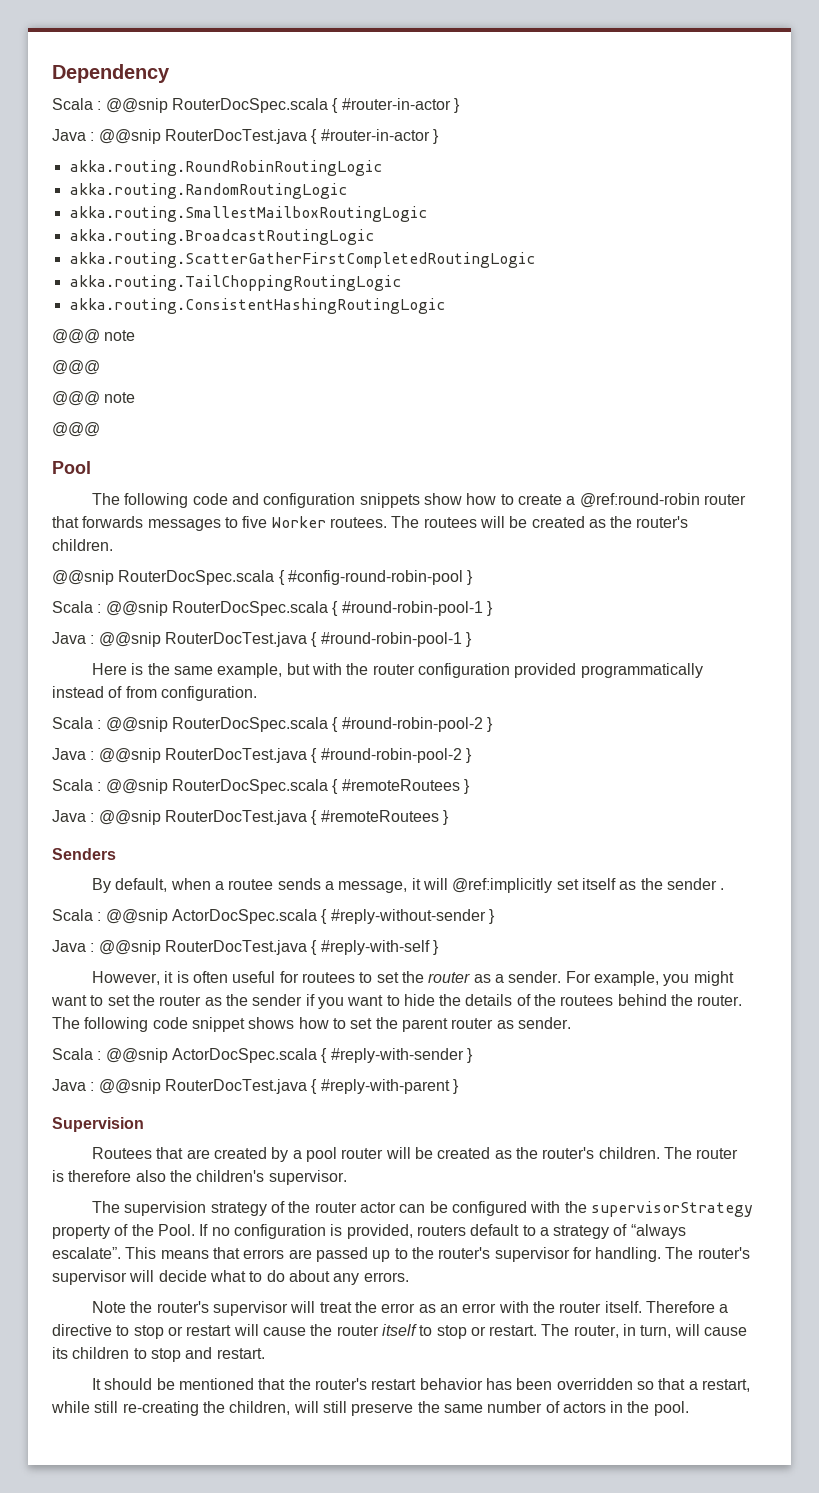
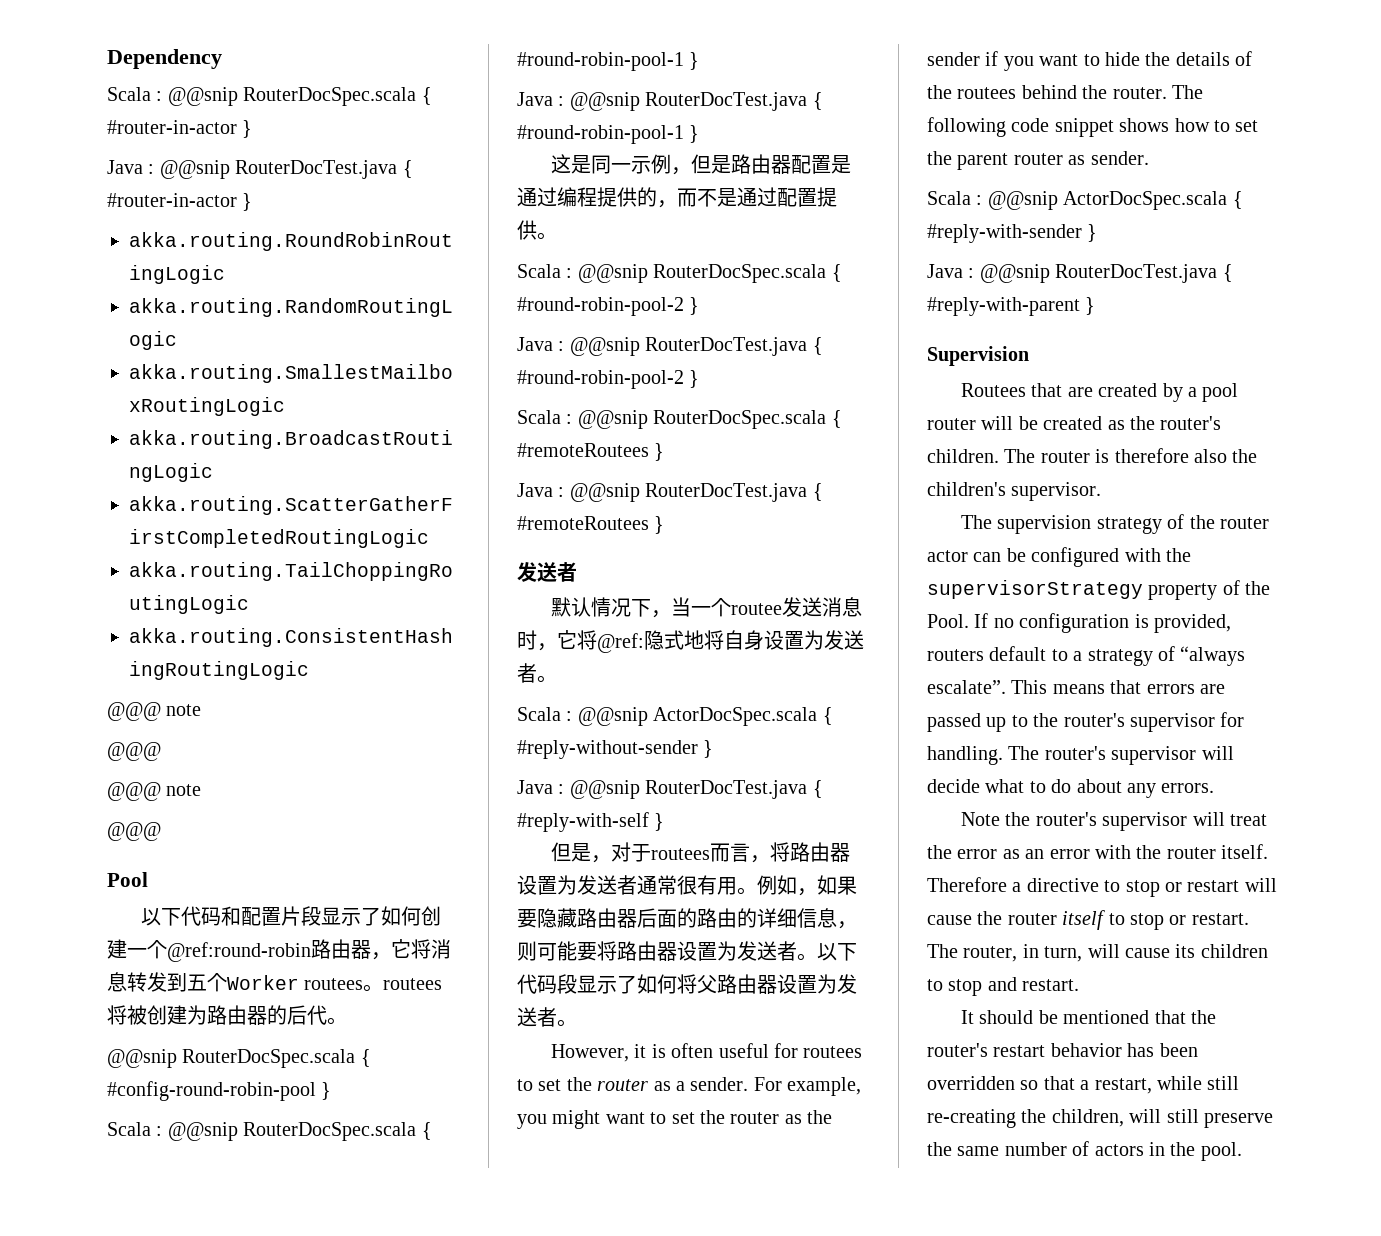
[92,493,746,508] [52,516,689,531] [52,539,113,551] The following code and configuration snippets show how to create a @ref:round-robin router that forwards messages to five Worker routees. The routees will be created as the router's children. -> [140,906,441,926] [107,939,451,962] [107,972,443,992] [107,1005,347,1025] 以下代码和配置片段显示了如何创建一个@ref:round-robin路由器，它将消息转发到五个Worker routees。routees将被创建为路由器的后代。
[92,663,703,678] [52,686,257,701] Here is the same example, but with the router configuration provided programmatically instead of from configuration. -> [550,154,851,175] [517,187,837,208] [517,220,557,240] 这是同一示例，但是路由器配置是通过编程提供的，而不是通过配置提供。
[52,848,116,860] [92,878,725,893] Senders // By default, when a routee sends a message, it will @ref:implicitly set itself as the sender . -> [517,562,577,582] [550,597,862,618] [517,630,864,653] [517,663,557,683] 发送者 // 默认情况下，当一个routee发送消息时，它将@ref:隐式地将自身设置为发送者。
(439, 947) none -> [550,842,850,863] [517,875,857,896] [517,908,857,929] [517,941,857,961] [517,974,857,994] [517,1007,577,1027] // 但是，对于routees而言，将路由器设置为发送者通常很有用。例如，如果要隐藏路由器后面的路由的详细信息，则可能要将路由器设置为发送者。以下代码段显示了如何将父路由器设置为发送者。

